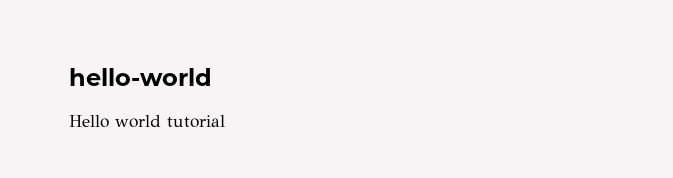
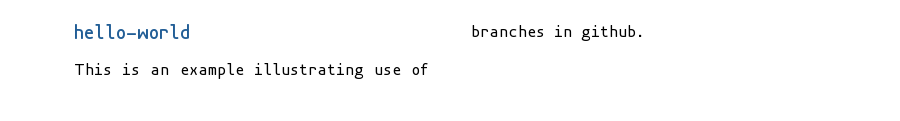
[69,115,225,128] Hello world tutorial -> [74,63,429,79] [471,25,645,41] This is an example illustrating use of branches in github.

